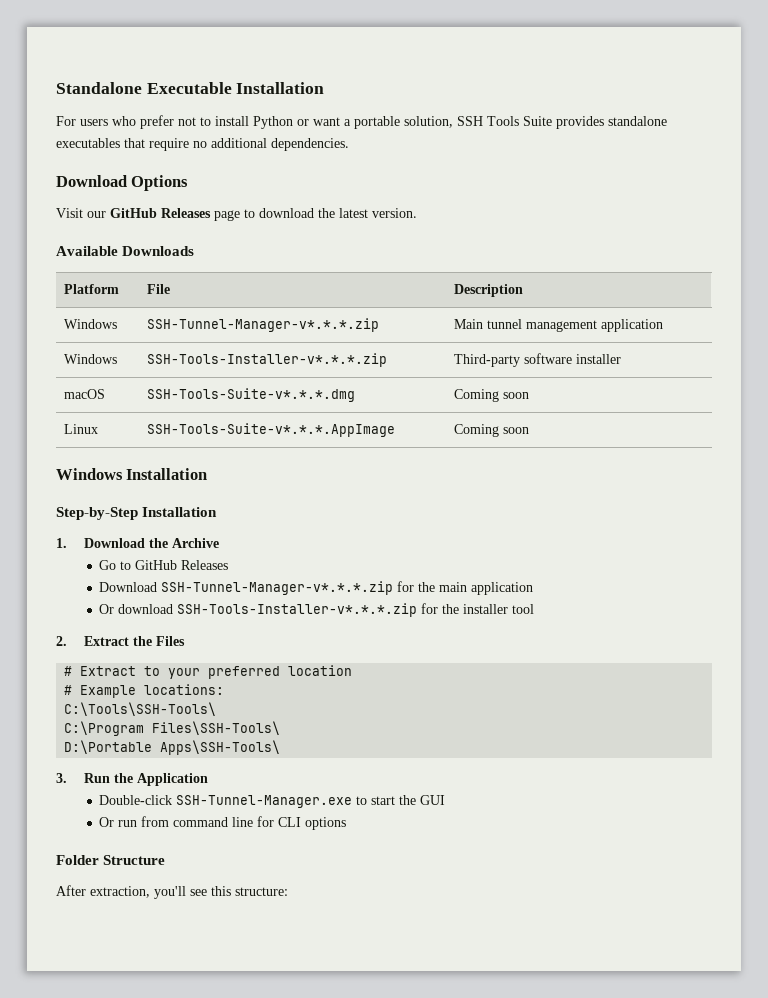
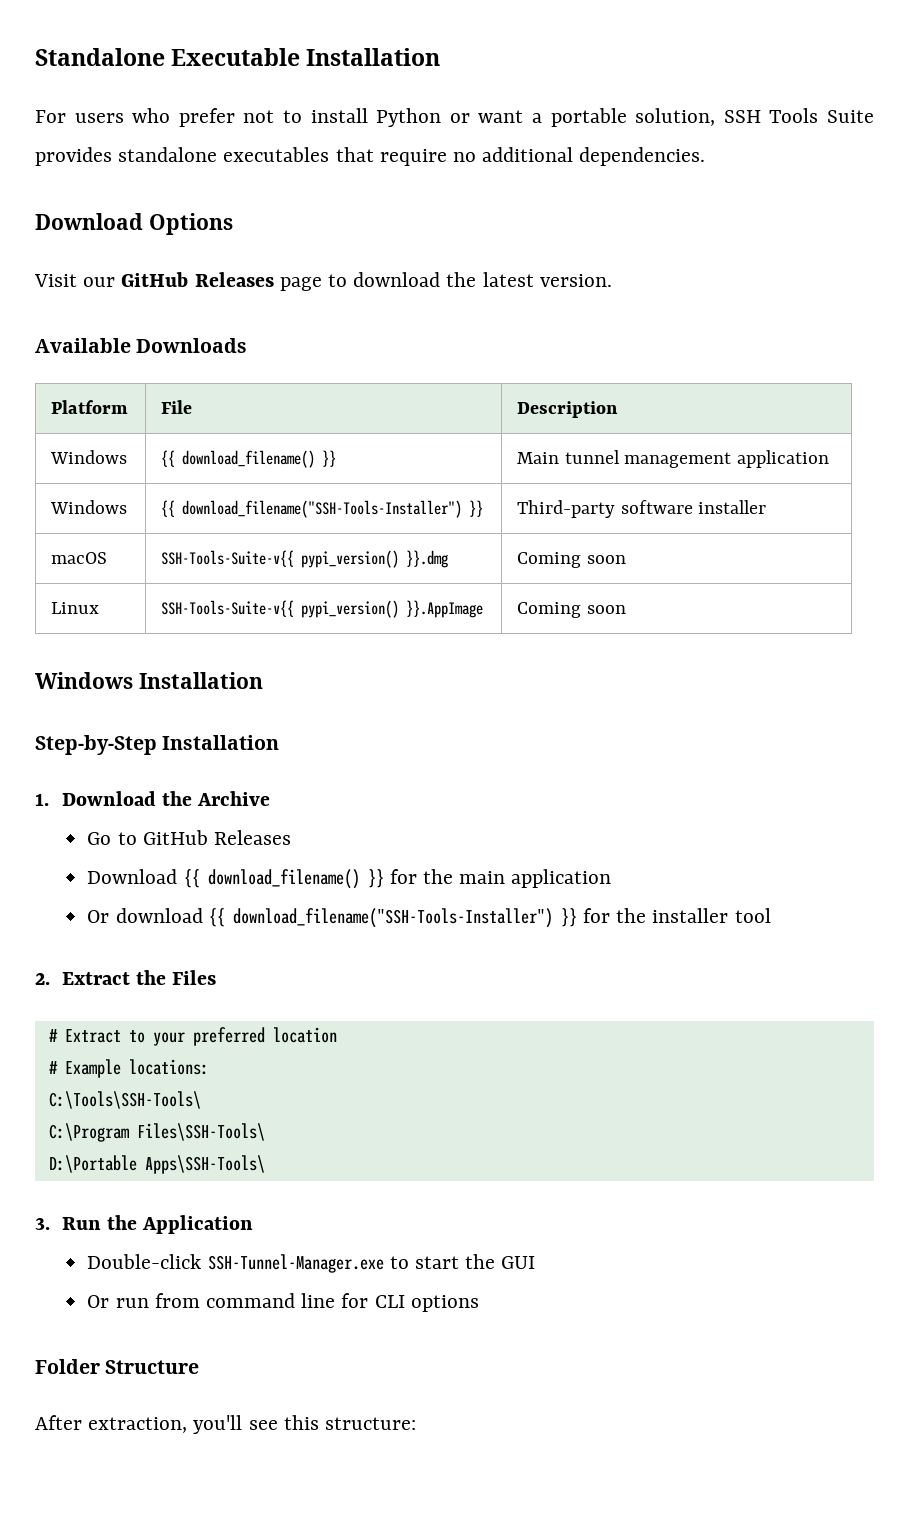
[146,318,379,332] SSH-Tunnel-Manager-v*.*.*.zip -> [161,450,337,468] {{ download_filename() }}
[146,353,387,367] SSH-Tools-Installer-v*.*.*.zip -> [161,500,484,518] {{ download_filename("SSH-Tools-Installer") }}
[146,388,355,402] SSH-Tools-Suite-v*.*.*.dmg -> [161,550,449,568] SSH-Tools-Suite-v{{ pypi_version() }}.dmg
[146,423,395,437] SSH-Tools-Suite-v*.*.*.AppImage -> [161,600,484,618] SSH-Tools-Suite-v{{ pypi_version() }}.AppImage
[161,581,394,595] SSH-Tunnel-Manager-v*.*.*.zip -> [183,869,384,889] {{ download_filename() }}
[177,603,418,617] SSH-Tools-Installer-v*.*.*.zip -> [208,908,577,928] {{ download_filename("SSH-Tools-Installer") }}

